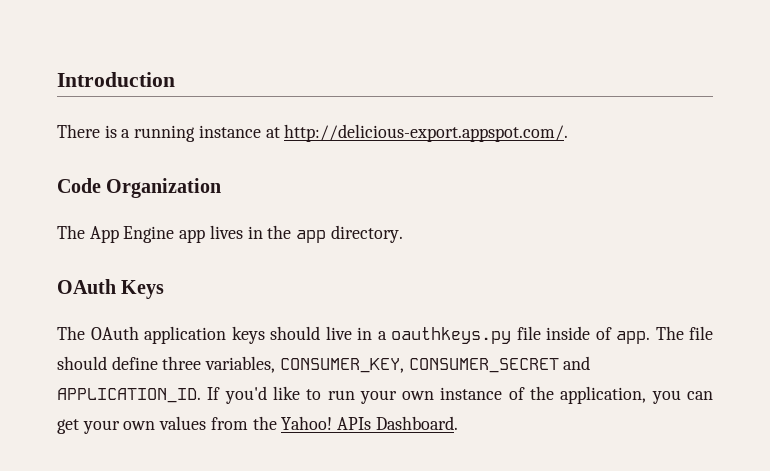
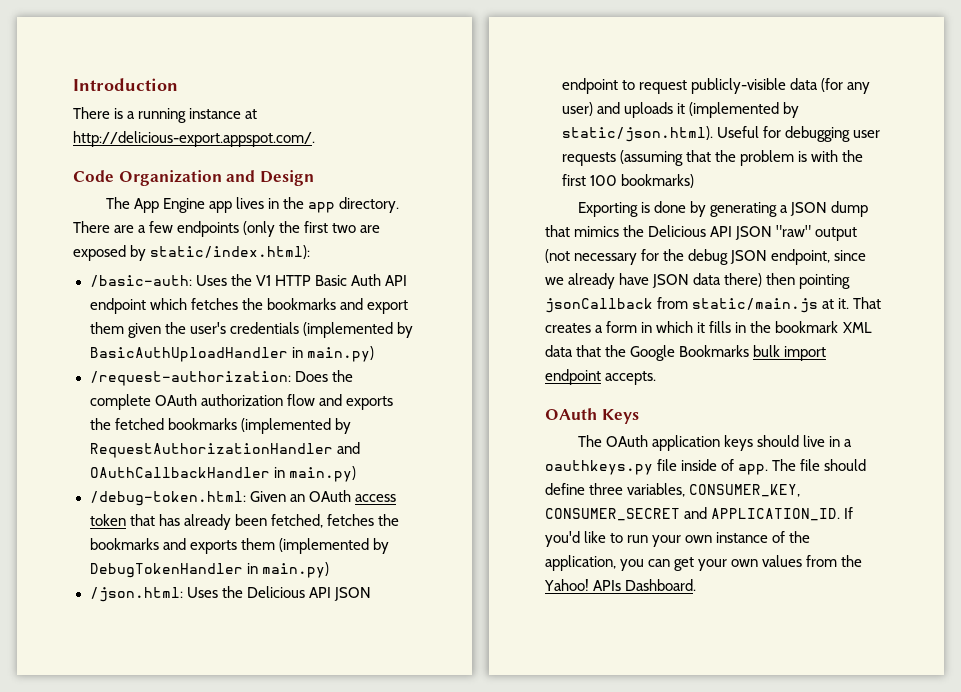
(222, 188) none -> [226,170,314,186] and Design
(403, 234) none -> [73,221,381,237] [73,245,311,261] [89,274,407,287] [89,298,408,314] [89,322,413,338] [89,346,374,362] [89,370,353,386] [89,394,393,410] [89,418,351,434] [89,442,360,458] [89,466,356,482] [89,490,396,506] [89,514,399,530] [89,538,389,554] [89,562,329,578] [89,586,371,602] [561,78,870,94] [561,102,799,118] [561,126,880,142] [561,150,863,166] [561,174,694,188] [577,201,869,217] [545,225,858,241] [545,249,867,265] [545,273,851,289] [545,297,882,313] [545,321,872,333] [545,345,827,361] [545,369,657,385] There are a few endpoints (only the first two are exposed by static/index.html): // /basic-auth: Uses the V1 HTTP Basic Auth API endpoint which fetches the bookmarks and export them given the user's credentials (implemented by BasicAuthUploadHandler in main.py) // /request-authorization: Does the complete OAuth authorization flow and exports the fetched bookmarks (implemented by RequestAuthorizationHandler and OAuthCallbackHandler in main.py) // /debug-token.html: Given an OAuth access token that has already been fetched, fetches the bookmarks and exports them (implemented by DebugTokenHandler in main.py) // /json.html: Uses the Delicious API JSON endpoint to request publicly-visible data (for any user) and uploads it (implemented by static/json.html). Useful for debugging user requests (assuming that the problem is with the first 100 bookmarks) // Exporting is done by generating a JSON dump that mimics the Delicious API JSON "raw" output (not necessary for the debug JSON endpoint, since we already have JSON data there) then pointing jsonCallback from static/main.js at it. That creates a form in which it fills in the bookmark XML data that the Google Bookmarks bulk import endpoint accepts.

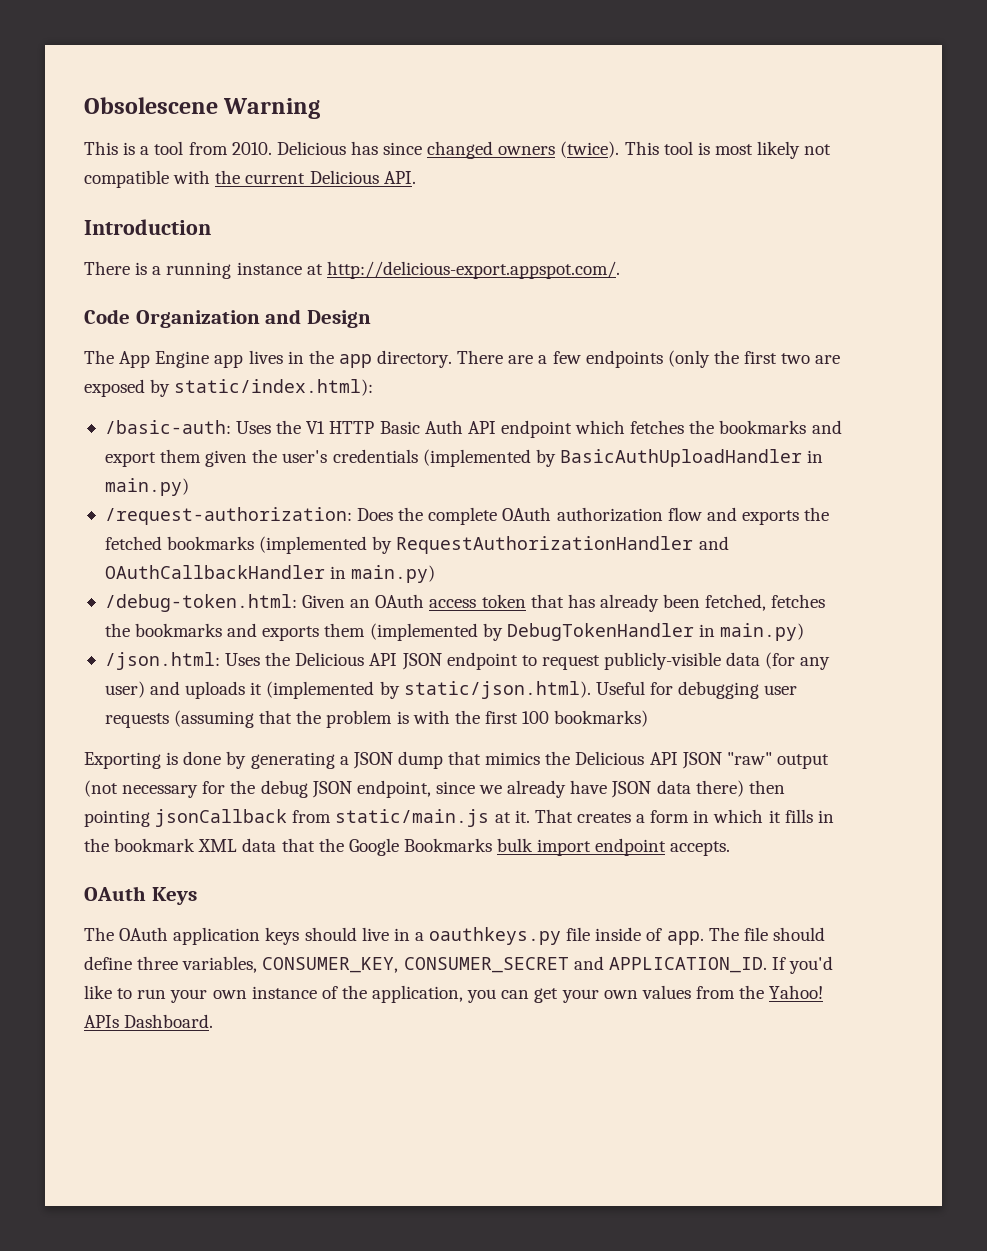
(73, 84) none -> [84,97,321,119] [84,141,832,159] [84,170,416,188] Obsolescene Warning // This is a tool from 2010. Delicious has since changed owners (twice). This tool is most likely not compatible with the current Delicious API. //

